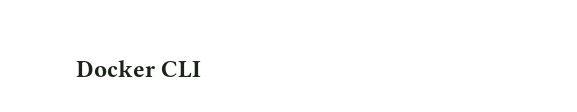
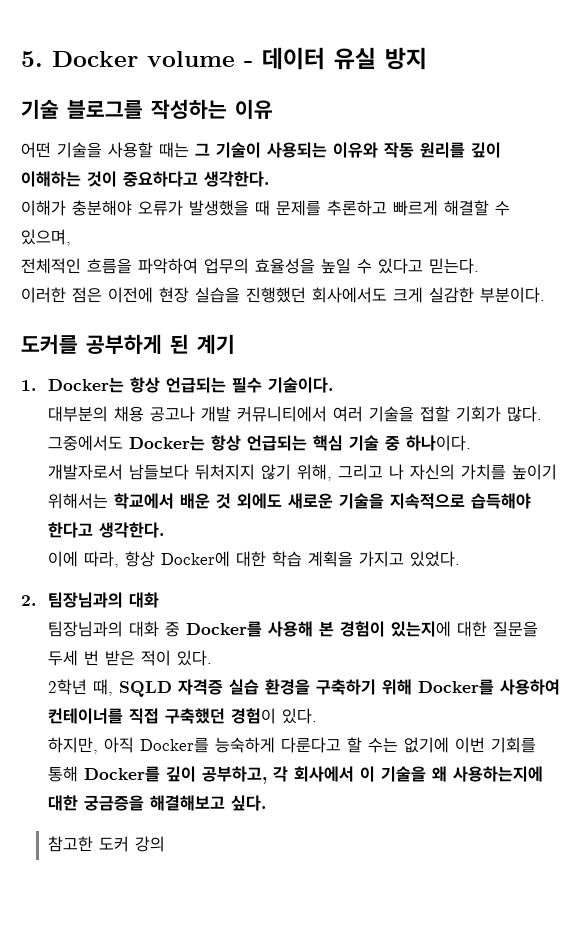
[76,60,202,78] Docker CLI -> [21,47,427,70] [21,99,273,119] [21,142,501,158] [21,171,269,187] [21,200,510,216] [21,229,71,246] [21,258,479,274] [21,287,545,303] [21,334,235,354] [21,377,333,393] [47,406,542,422] [47,435,471,451] [47,464,557,481] [47,493,531,509] [47,522,164,538] [47,551,460,568] [21,592,159,608] [47,621,538,637] [47,650,212,666] [47,679,560,697] [47,708,317,724] [47,737,536,754] [47,766,543,784] [47,795,266,811] [47,836,165,852] 5. Docker volume - 데이터 유실 방지 // 기술 블로그를 작성하는 이유 // 어떤 기술을 사용할 때는 그 기술이 사용되는 이유와 작동 원리를 깊이 이해하는 것이 중요하다고 생각한다. // 이해가 충분해야 오류가 발생했을 때 문제를 추론하고 빠르게 해결할 수 있으며, // 전체적인 흐름을 파악하여 업무의 효율성을 높일 수 있다고 믿는다. // 이러한 점은 이전에 현장 실습을 진행했던 회사에서도 크게 실감한 부분이다. // 도커를 공부하게 된 계기 // 1. Docker는 항상 언급되는 필수 기술이다. // 대부분의 채용 공고나 개발 커뮤니티에서 여러 기술을 접할 기회가 많다. 그중에서도 Docker는 항상 언급되는 핵심 기술 중 하나이다. // 개발자로서 남들보다 뒤처지지 않기 위해, 그리고 나 자신의 가치를 높이기 위해서는 학교에서 배운 것 외에도 새로운 기술을 지속적으로 습득해야 한다고 생각한다. // 이에 따라, 항상 Docker에 대한 학습 계획을 가지고 있었다. // 2. 팀장님과의 대화 // 팀장님과의 대화 중 Docker를 사용해 본 경험이 있는지에 대한 질문을 두세 번 받은 적이 있다. // 2학년 때, SQLD 자격증 실습 환경을 구축하기 위해 Docker를 사용하여 컨테이너를 직접 구축했던 경험이 있다. // 하지만, 아직 Docker를 능숙하게 다룬다고 할 수는 없기에 이번 기회를 통해 Docker를 깊이 공부하고, 각 회사에서 이 기술을 왜 사용하는지에 대한 궁금증을 해결해보고 싶다. // 참고한 도커 강의

